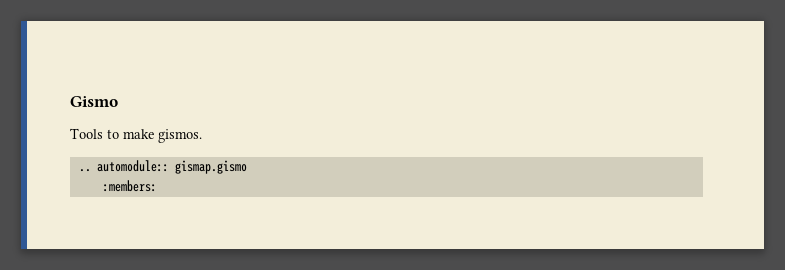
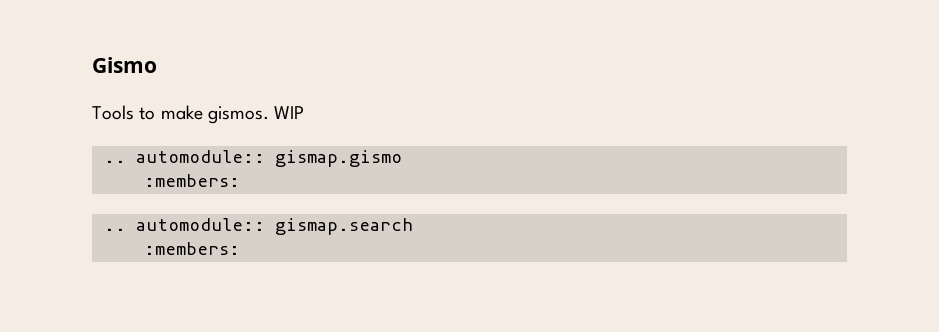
(202, 136) none -> [274,106,305,119] WIP
(157, 186) none -> [103,218,413,235] [143,242,240,255] // .. automodule:: gismap.search // :members:

